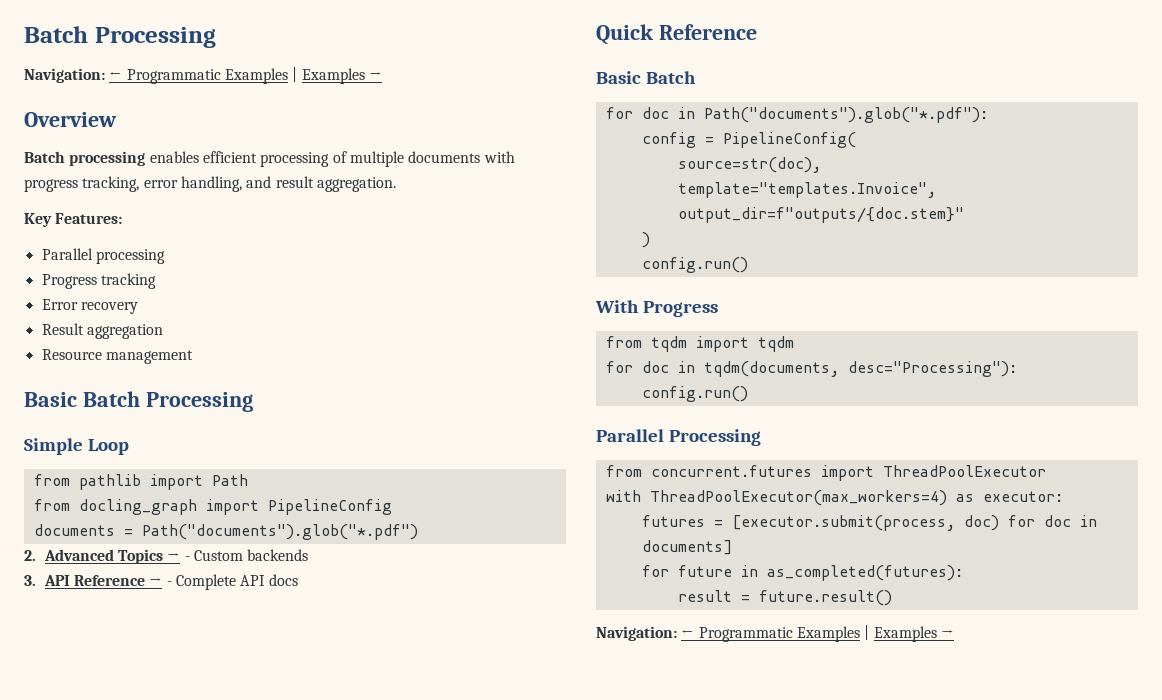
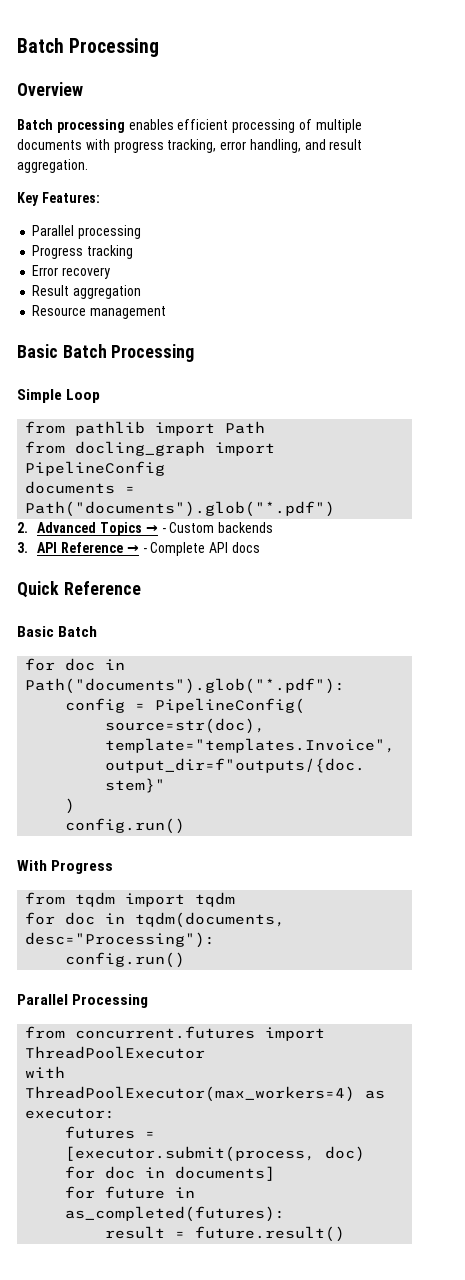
[24,26,216,48] [24,67,382,84] Batch Processing // Navigation: ← Programmatic Examples | Examples → -> [17,38,160,57] Batch Processing
[596,625,954,642] // Navigation: ← Programmatic Examples | Examples → -> (346, 1234) none

